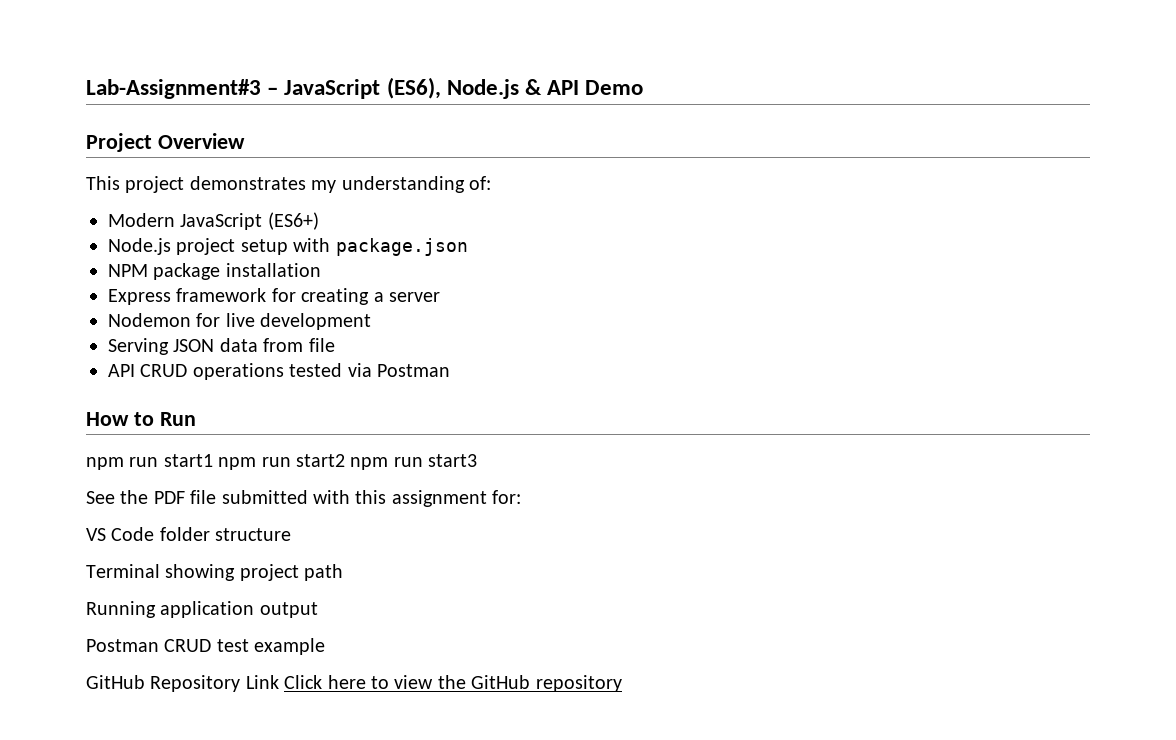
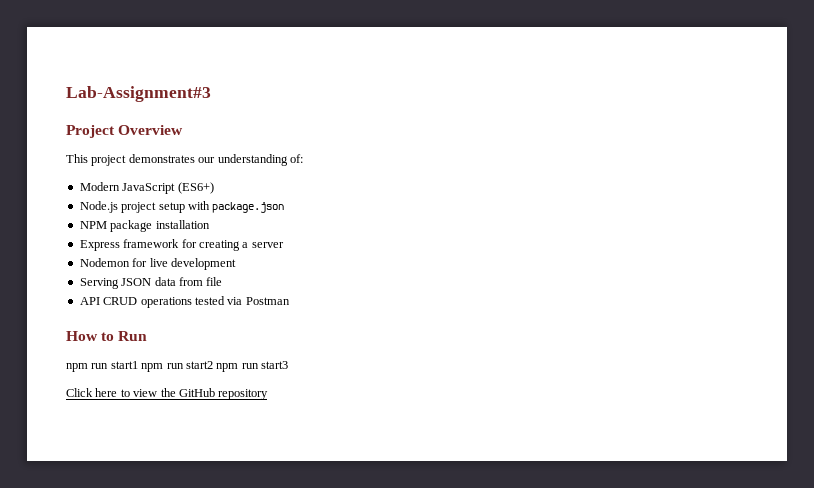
[267,77,644,99] – JavaScript (ES6), Node.js & API Demo -> (211, 94) none
[311,180,337,193] my -> [198,157,216,163] our
[86,490,522,507] [86,527,292,541] [86,564,344,581] [86,601,318,618] [86,638,326,655] [86,675,279,692] See the PDF file submitted with this assignment for: // VS Code folder structure // Terminal showing project path // Running application output // Postman CRUD test example // GitHub Repository Link -> (288, 365) none

